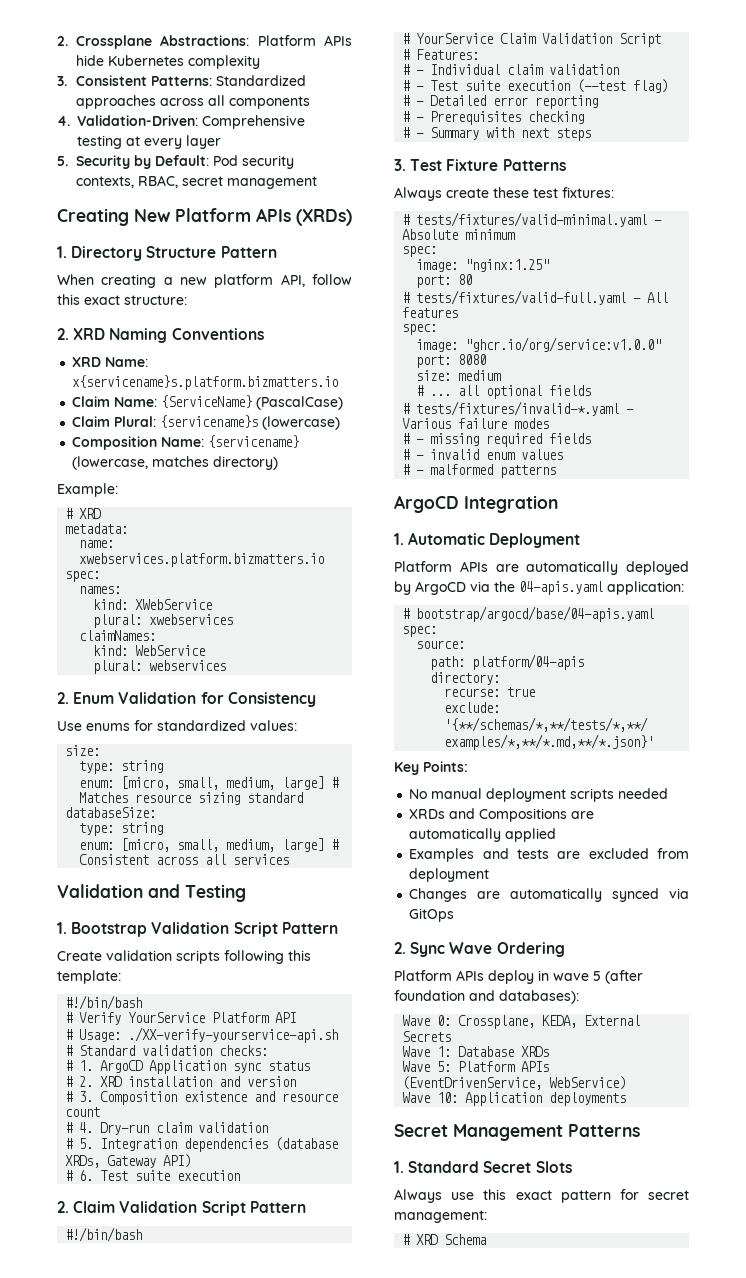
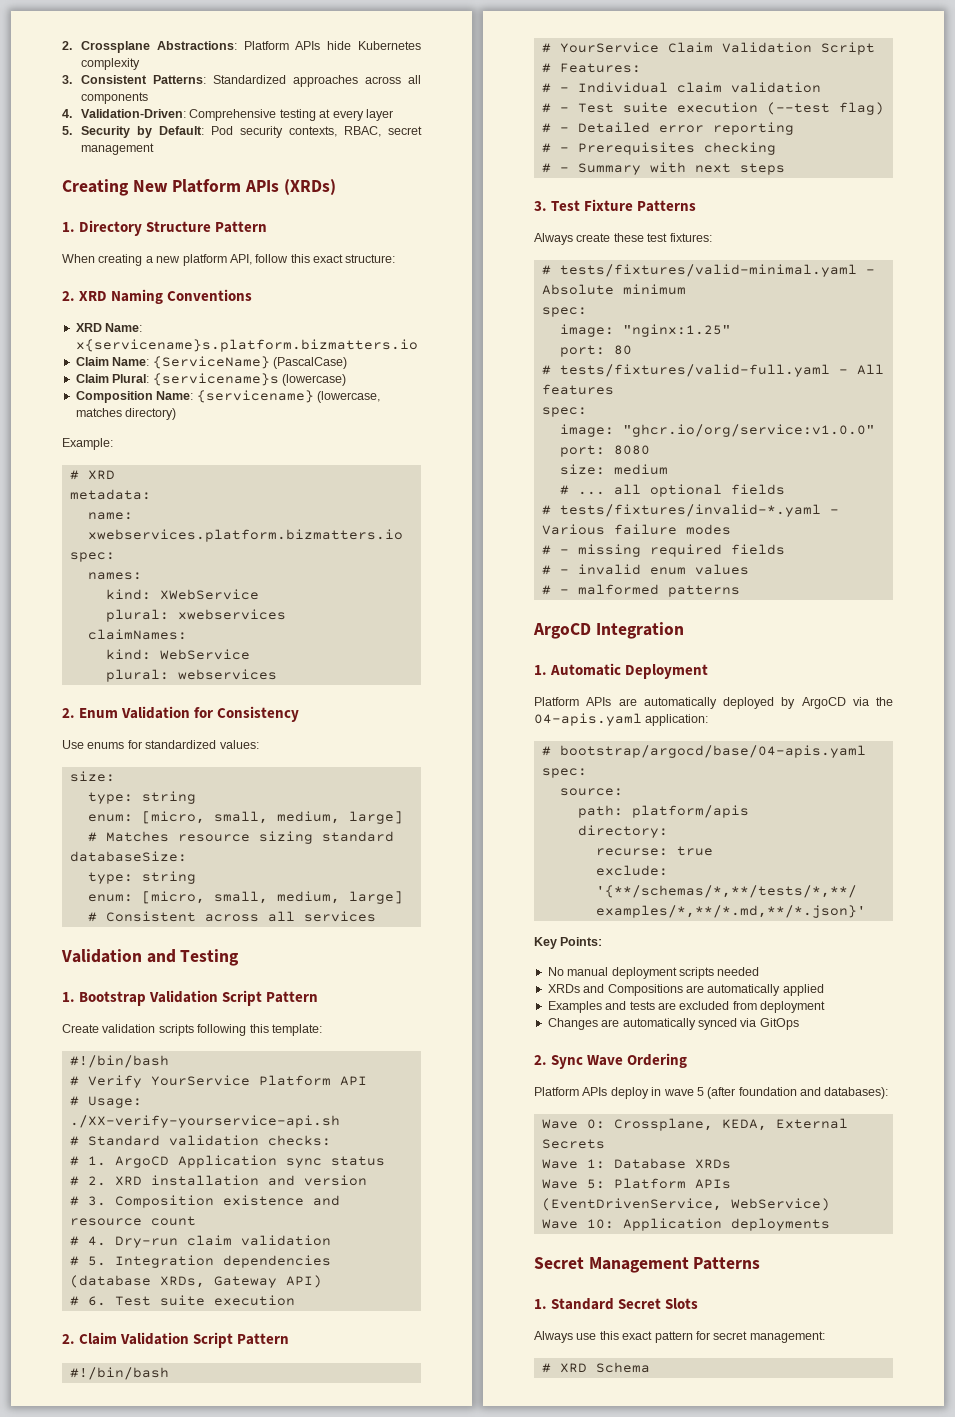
[472,654,585,670] platform/04-apis -> [631,805,749,818] platform/apis

